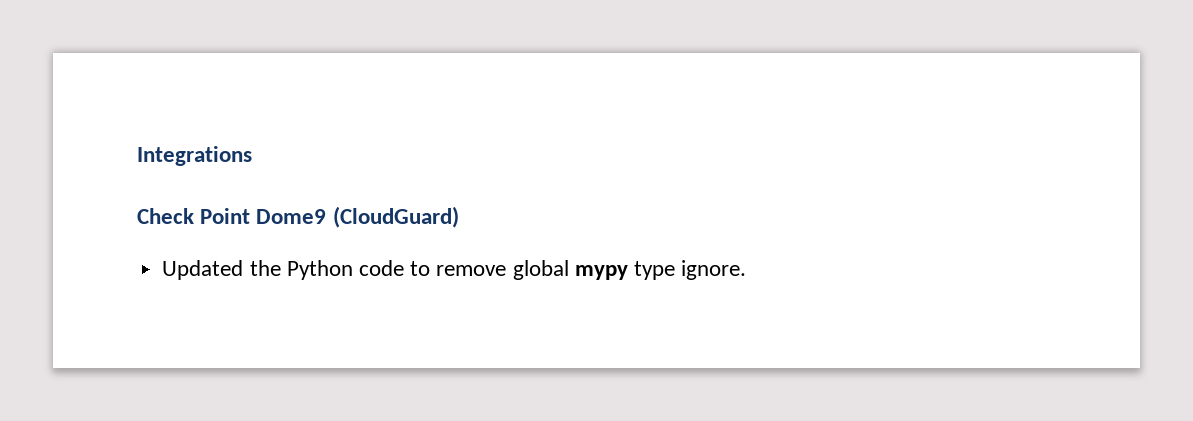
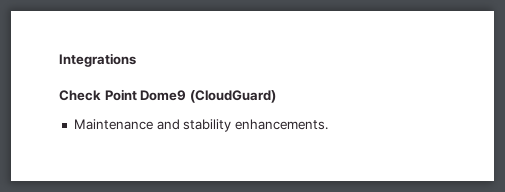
[162,260,747,280] Updated the Python code to remove global mypy type ignore. -> [73,119,328,132] Maintenance and stability enhancements.

